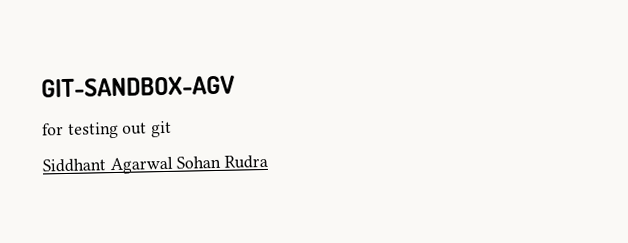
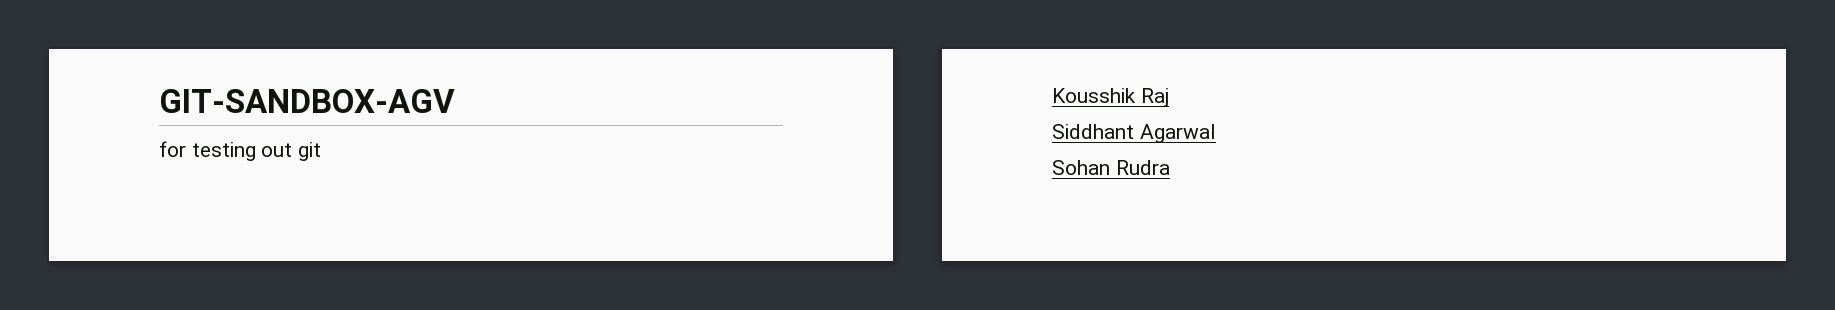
(173, 129) none -> [1052,88,1169,107] // Kousshik Raj
(174, 165) none -> (1216, 133) //

